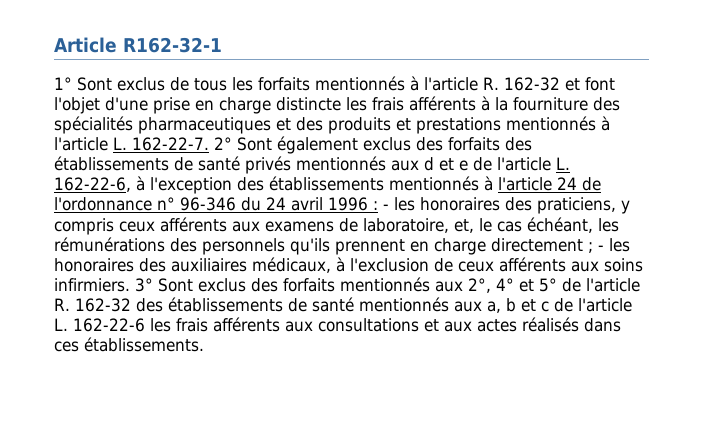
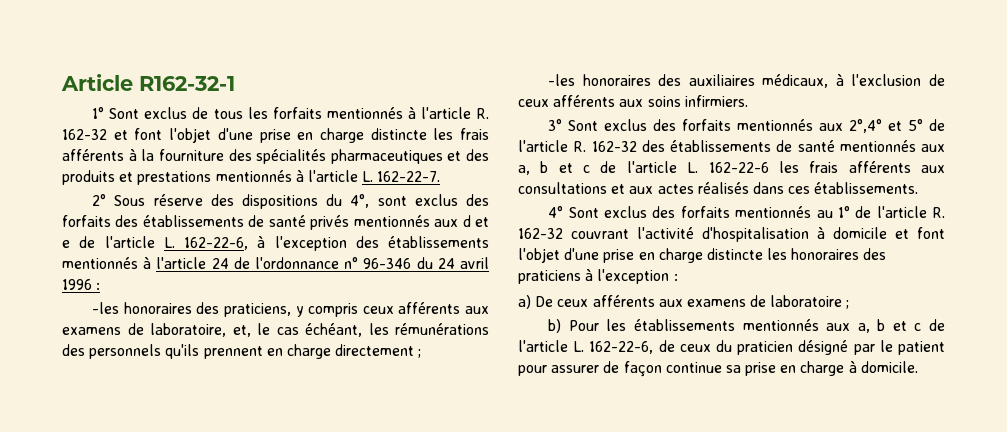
[214,136,358,154] 2° Sont également -> [92,194,407,209] // 2° Sous réserve des dispositions du 4°, sont
[383,197,415,211] - les -> [92,302,120,314] // -les
[598,238,630,252] - les -> [548,74,576,86] // -les
(130, 285) none -> (748, 101) //
[468,278,514,293] 2°, 4° -> [849,119,883,133] 2°,4°
(204, 344) none -> [548,206,946,218] [518,226,945,242] [518,248,887,263] [518,268,678,284] [518,295,850,309] [548,319,945,333] [518,340,945,355] [518,360,918,377] // 4° Sont exclus des forfaits mentionnés au 1° de l'article R. 162-32 couvrant l'activité d'hospitalisation à domicile et font l'objet d'une prise en charge distincte les honoraires des praticiens à l'exception : // a) De ceux afférents aux examens de laboratoire ; // b) Pour les établissements mentionnés aux a, b et c de l'article L. 162-22-6, de ceux du praticien désigné par le patient pour assurer de façon continue sa prise en charge à domicile.

